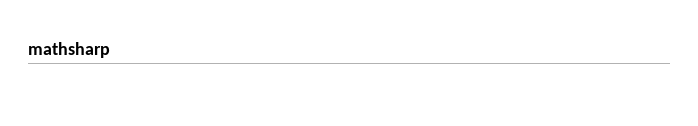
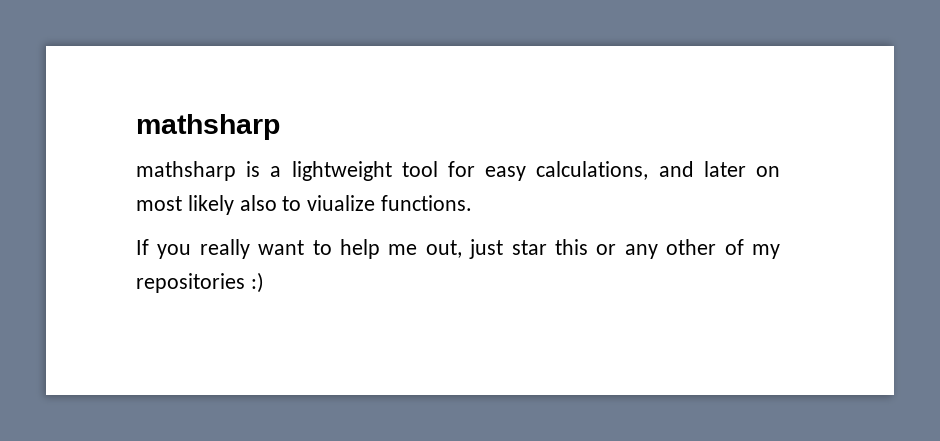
[28,42,110,58] mathsharp -> [136,114,280,140] [136,161,781,181] [136,195,473,215] [136,239,780,259] [136,272,264,293] mathsharp // mathsharp is a lightweight tool for easy calculations, and later on most likely also to viualize functions. // If you really want to help me out, just star this or any other of my repositories :)

